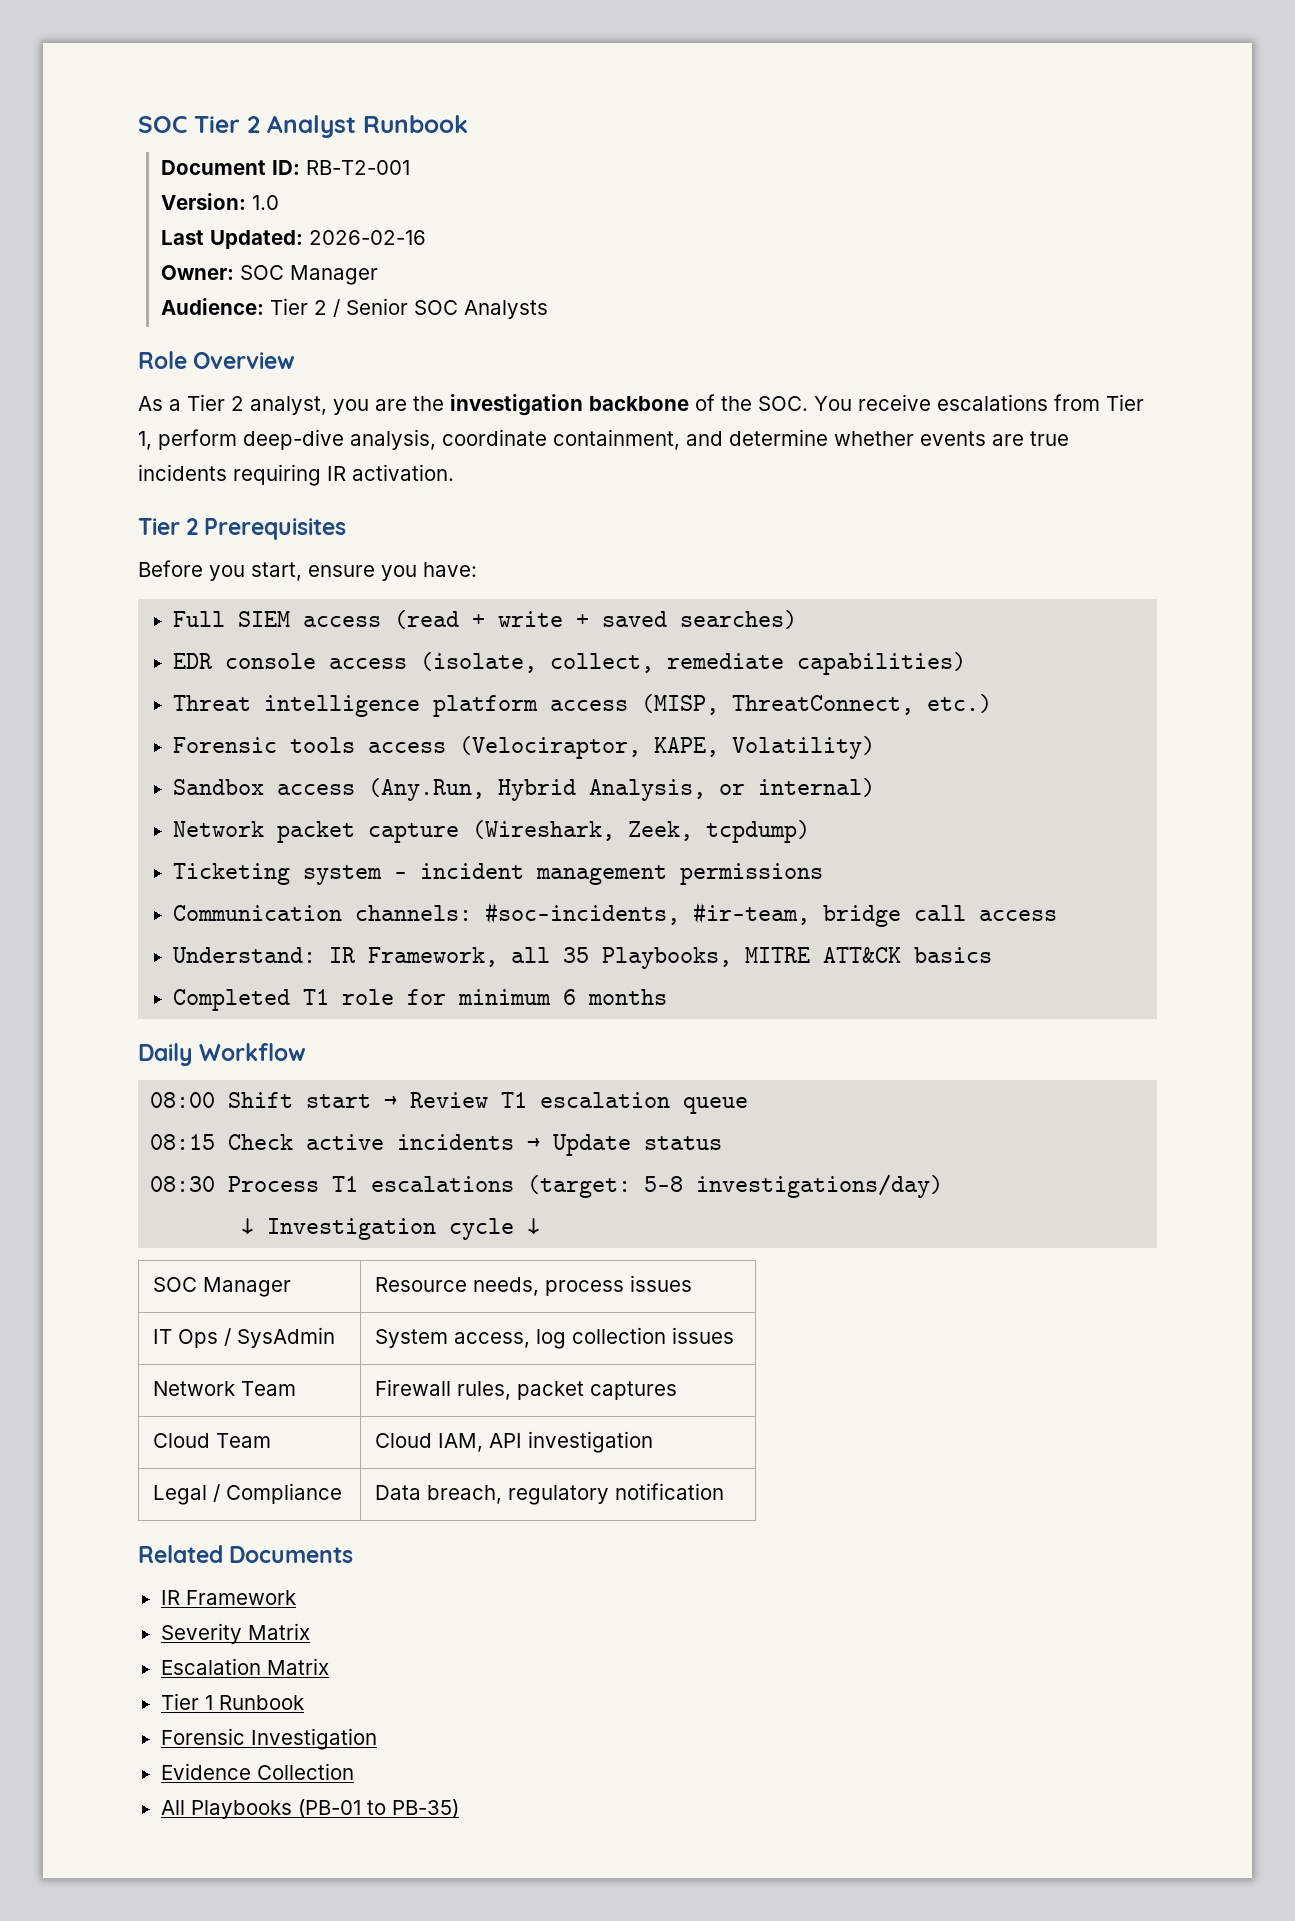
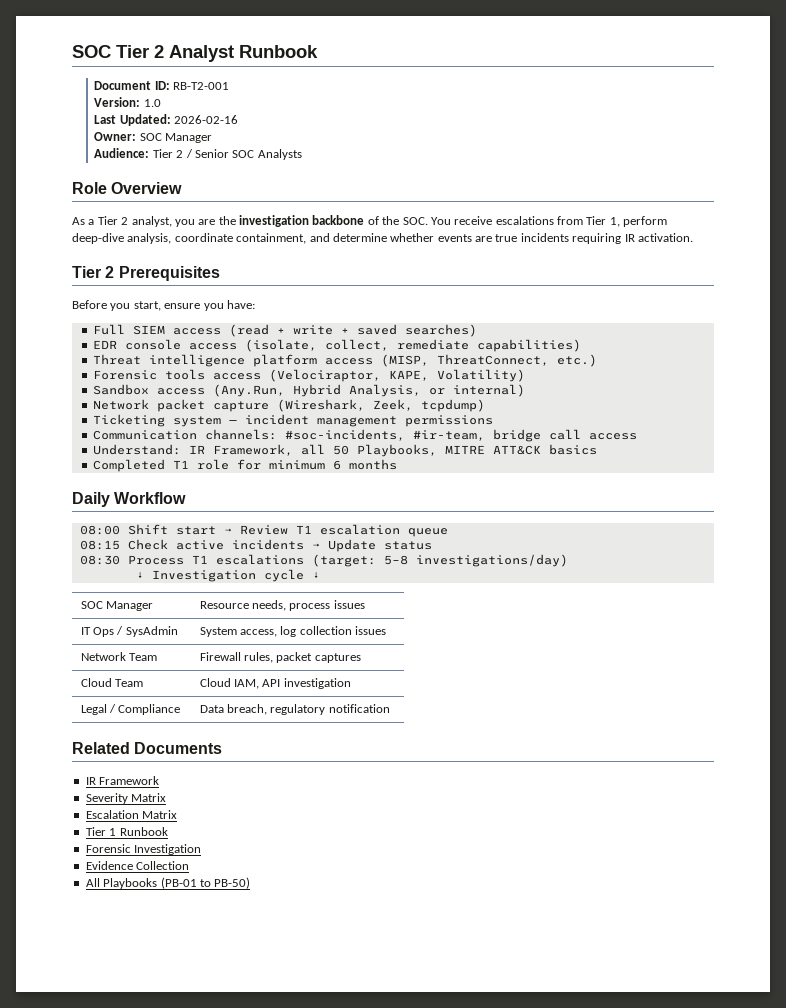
[562,947,589,963] 35 -> [333,445,350,455] 50
[391,1799,459,1818] PB-35) -> [214,877,251,889] PB-50)

